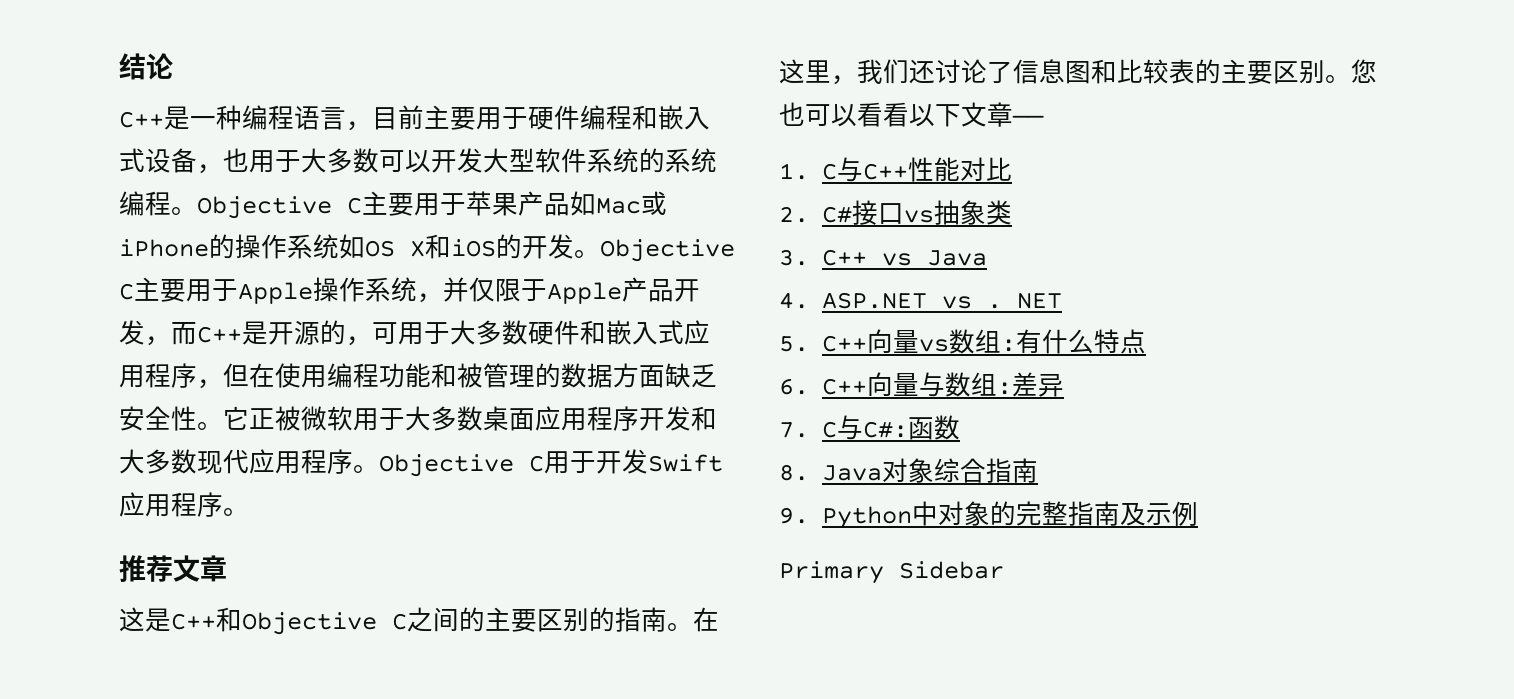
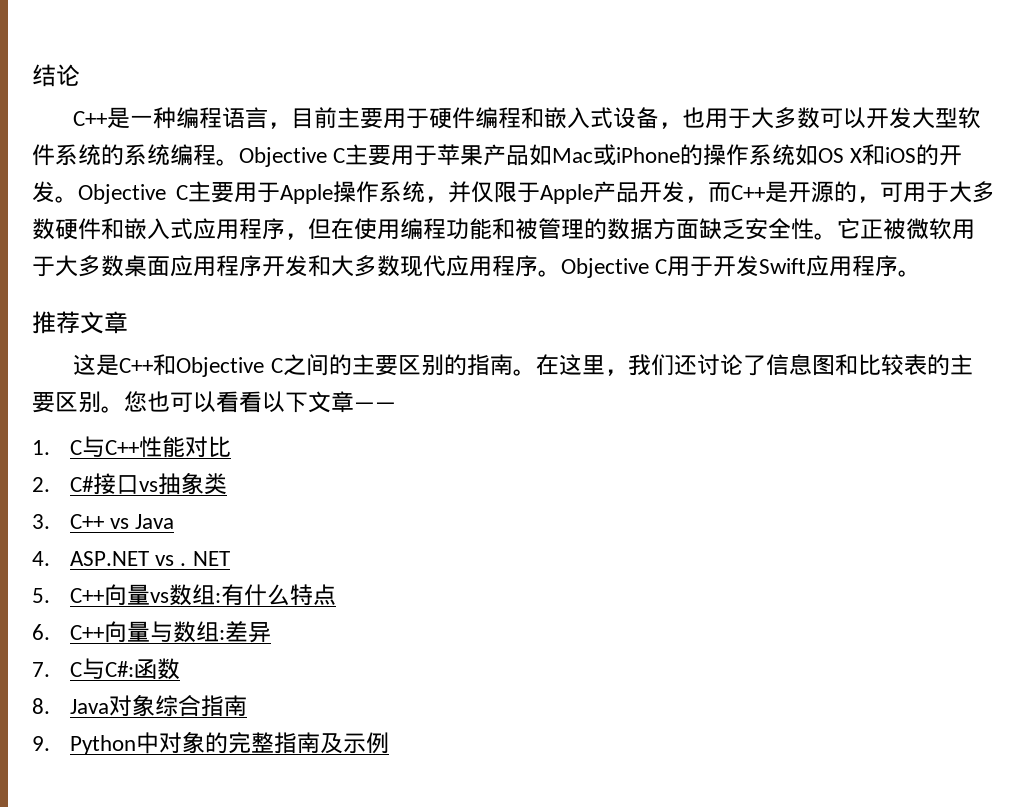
[779,561,1004,584] // Primary Sidebar -> (390, 743) none

